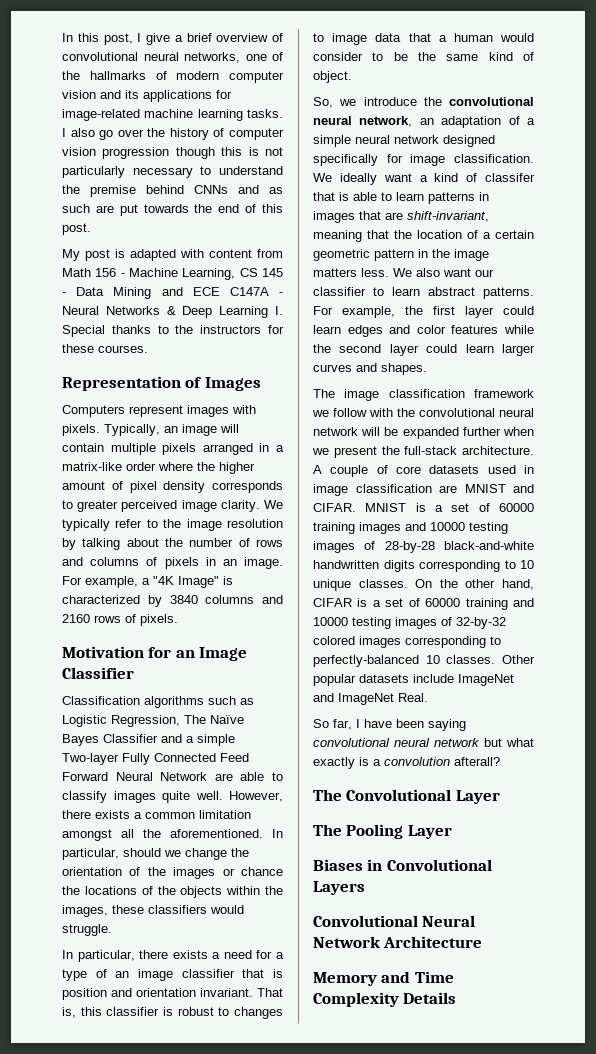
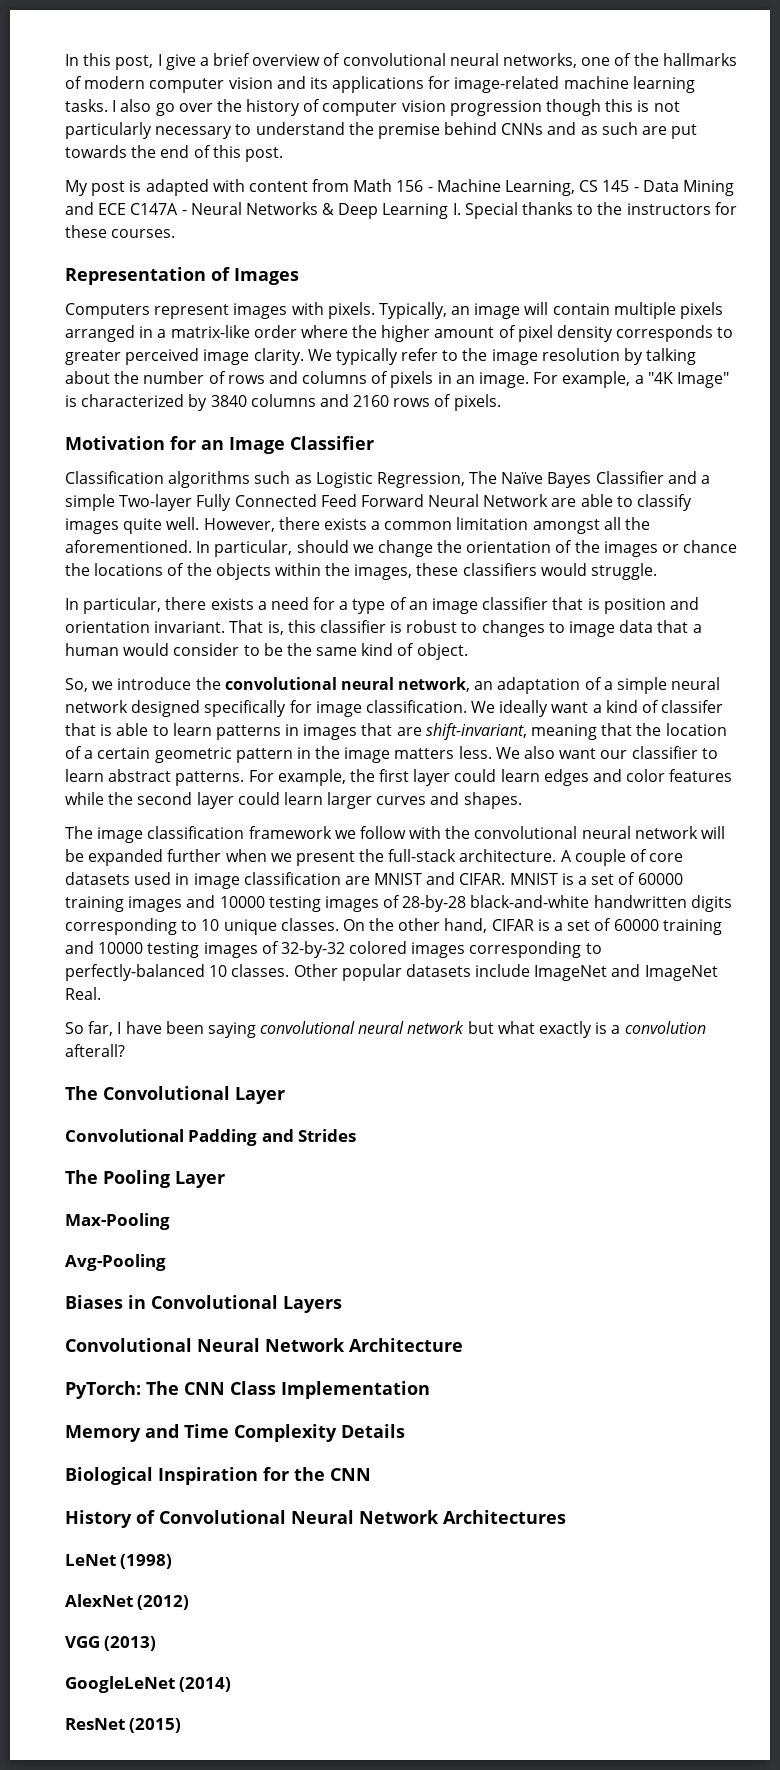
(500, 797) none -> [65,1129,357,1146] // Convolutional Padding and Strides
(452, 832) none -> [65,1213,170,1230] [65,1254,166,1271] // Max-Pooling // Avg-Pooling
(483, 942) none -> [65,1381,430,1399] // PyTorch: The CNN Class Implementation
(457, 998) none -> [65,1467,371,1485] [65,1510,566,1528] [65,1554,173,1569] [65,1594,190,1610] [65,1636,157,1651] [65,1676,232,1693] [65,1718,182,1733] // Biological Inspiration for the CNN // History of Convolutional Neural Network Architectures // LeNet (1998) // AlexNet (2012) // VGG (2013) // GoogleLeNet (2014) // ResNet (2015)

